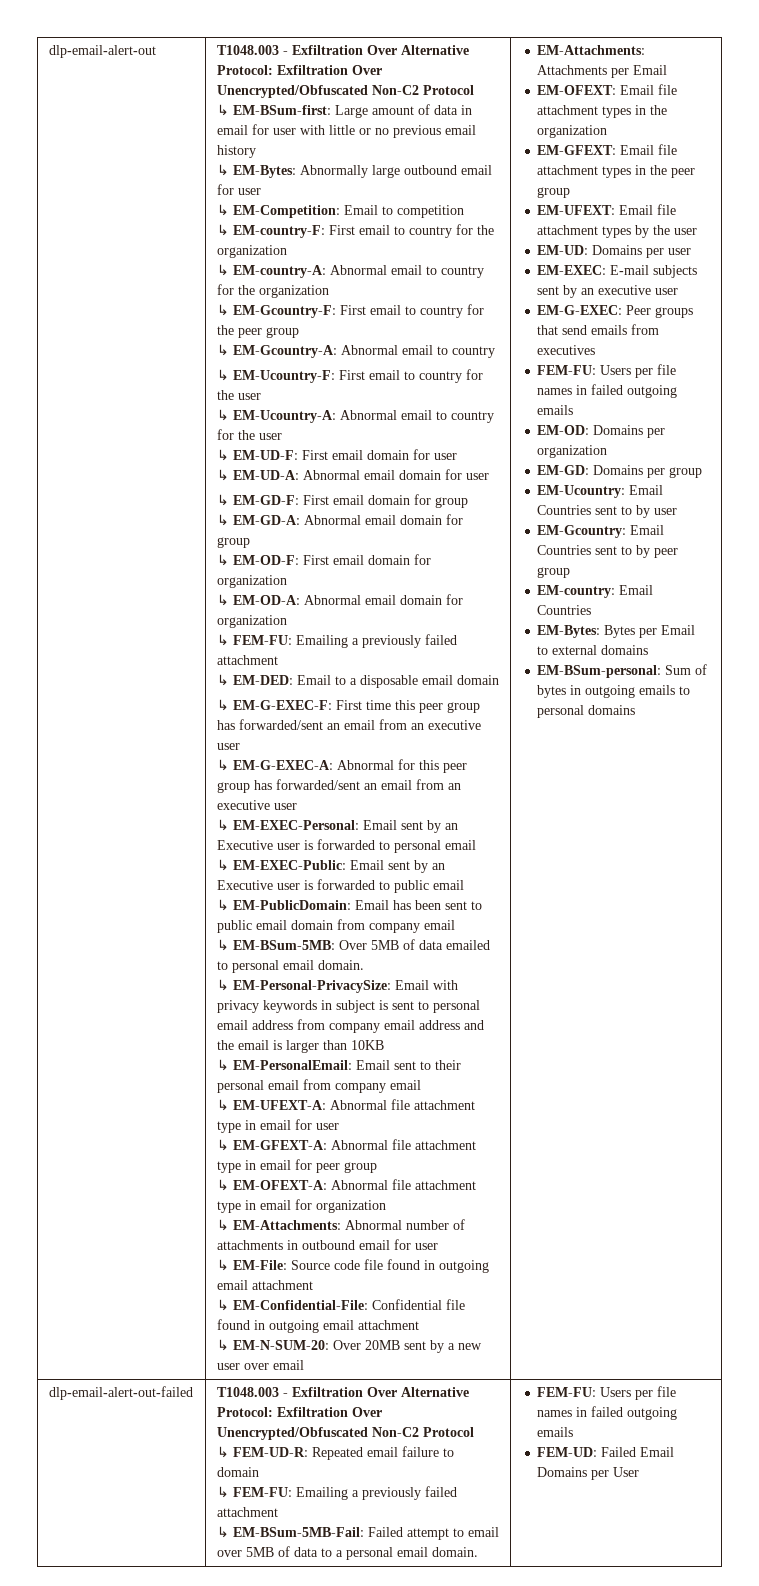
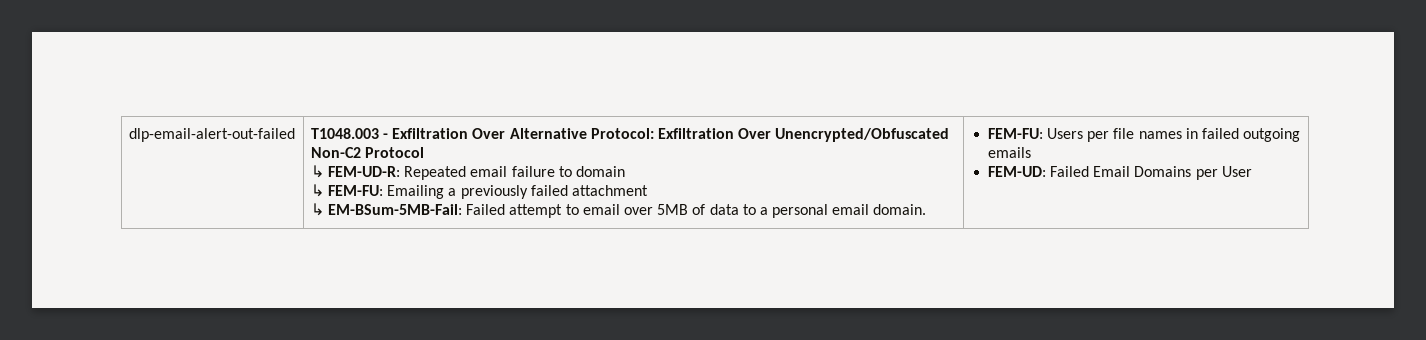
[48,45,156,58] [216,45,469,55] [216,65,382,75] [216,85,474,98] [216,104,472,118] [216,124,476,138] [216,145,256,158] [216,164,492,178] [216,184,261,195] [216,204,464,218] [216,224,494,238] [216,245,287,258] [216,264,484,278] [216,284,329,298] [216,304,484,318] [216,325,299,338] [216,344,495,358] [216,369,483,383] [216,390,261,400] [216,409,494,423] [216,429,282,440] [216,449,457,461] [216,469,489,481] [216,494,468,508] [216,514,463,526] [216,537,250,548] [216,554,431,566] [216,575,287,588] [216,594,463,606] [216,615,287,628] [216,634,457,648] [216,655,278,665] [216,674,499,688] [216,699,480,713] [216,719,481,730] [216,743,240,750] [216,759,467,773] [216,779,461,793] [216,800,297,810] [216,819,458,833] [216,839,476,853] [216,859,445,873] [216,879,464,893] [216,899,482,911] [216,919,455,933] [216,939,490,951] [216,960,364,973] [216,979,458,993] [216,1000,480,1013] [216,1019,484,1033] [216,1040,384,1053] [216,1059,461,1071] [216,1079,421,1093] [216,1099,475,1111] [216,1119,339,1133] [216,1139,476,1151] [216,1159,377,1173] [216,1179,476,1191] [216,1199,386,1213] [216,1219,465,1231] [216,1239,438,1250] [216,1259,489,1273] [216,1280,313,1290] [216,1299,465,1311] [216,1319,419,1333] [216,1339,482,1353] [216,1360,304,1370] [537,45,646,55] [537,65,668,78] [537,84,678,95] [537,105,668,118] [537,125,608,138] [537,144,678,155] [537,165,696,178] [537,187,571,198] [537,204,677,215] [537,225,698,238] [537,245,692,258] [537,265,698,278] [537,285,679,298] [537,305,694,318] [537,324,660,335] [537,345,596,355] [537,364,677,378] [537,384,678,398] [537,405,574,415] [537,425,666,438] [537,445,608,458] [537,465,703,478] [537,485,664,498] [537,505,678,518] [537,525,665,538] [537,545,679,558] [537,567,571,578] [537,585,654,598] [537,605,592,615] [537,625,696,638] [537,645,649,655] [537,664,708,678] [537,685,691,698] [537,705,636,718] dlp-email-alert-out | T1048.003 - Exfiltration Over Alternative Protocol: Exfiltration Over Unencrypted/Obfuscated Non-C2 Protocol // ↳ EM-BSum-first: Large amount of data in email for user with little or no previous email history // ↳ EM-Bytes: Abnormally large outbound email for user // ↳ EM-Competition: Email to competition // ↳ EM-country-F: First email to country for the organization // ↳ EM-country-A: Abnormal email to country for the organization // ↳ EM-Gcountry-F: First email to country for the peer group // ↳ EM-Gcountry-A: Abnormal email to country // ↳ EM-Ucountry-F: First email to country for the user // ↳ EM-Ucountry-A: Abnormal email to country for the user // ↳ EM-UD-F: First email domain for user // ↳ EM-UD-A: Abnormal email domain for user // ↳ EM-GD-F: First email domain for group // ↳ EM-GD-A: Abnormal email domain for group // ↳ EM-OD-F: First email domain for organization // ↳ EM-OD-A: Abnormal email domain for organization // ↳ FEM-FU: Emailing a previously failed attachment // ↳ EM-DED: Email to a disposable email domain // ↳ EM-G-EXEC-F: First time this peer group has forwarded/sent an email from an executive user // ↳ EM-G-EXEC-A: Abnormal for this peer group has forwarded/sent an email from an executive user // ↳ EM-EXEC-Personal: Email sent by an Executive user is forwarded to personal email // ↳ EM-EXEC-Public: Email sent by an Executive user is forwarded to public email // ↳ EM-PublicDomain: Email has been sent to public email domain from company email // ↳ EM-BSum-5MB: Over 5MB of data emailed to personal email domain. // ↳ EM-Personal-PrivacySize: Email with privacy keywords in subject is sent to personal email address from company email address and the email is larger than 10KB // ↳ EM-PersonalEmail: Email sent to their personal email from company email // ↳ EM-UFEXT-A: Abnormal file attachment type in email for user // ↳ EM-GFEXT-A: Abnormal file attachment type in email for peer group // ↳ EM-OFEXT-A: Abnormal file attachment type in email for organization // ↳ EM-Attachments: Abnormal number of attachments in outbound email for user // ↳ EM-File: Source code file found in outgoing email attachment // ↳ EM-Confidential-File: Confidential file found in outgoing email attachment // ↳ EM-N-SUM-20: Over 20MB sent by a new user over email | EM-Attachments: Attachments per Email // EM-OFEXT: Email file attachment types in the organization // EM-GFEXT: Email file attachment types in the peer group // EM-UFEXT: Email file attachment types by the user // EM-UD: Domains per user // EM-EXEC: E-mail subjects sent by an executive user // EM-G-EXEC: Peer groups that send emails from executives // FEM-FU: Users per file names in failed outgoing emails // EM-OD: Domains per organization // EM-GD: Domains per group // EM-Ucountry: Email Countries sent to by user // EM-Gcountry: Email Countries sent to by peer group // EM-country: Email Countries // EM-Bytes: Bytes per Email to external domains // EM-BSum-personal: Sum of bytes in outgoing emails to personal domains // -> (128, 135) none

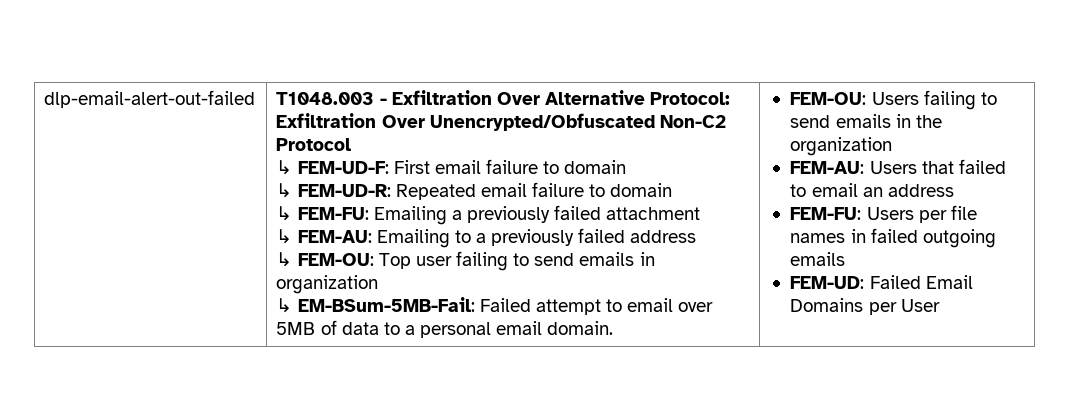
(425, 152) none -> [276,159,627,175] // ↳ FEM-UD-F: First email failure to domain
(648, 190) none -> [276,228,697,248] [276,251,655,271] [276,275,379,294] // ↳ FEM-AU: Emailing to a previously failed address // ↳ FEM-OU: Top user failing to send emails in organization
(927, 209) none -> [790,90,997,110] [790,114,942,128] [790,137,893,156] [790,159,1006,174] [790,183,954,197] FEM-OU: Users failing to send emails in the organization // FEM-AU: Users that failed to email an address //

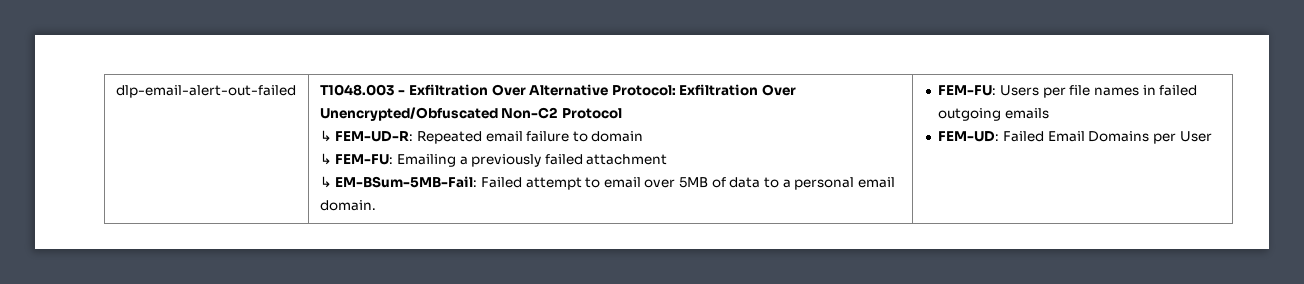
[276,159,627,175] // ↳ FEM-UD-F: First email failure to domain -> (622, 113) none
[276,228,697,248] [276,251,655,271] [276,275,379,294] // ↳ FEM-AU: Emailing to a previously failed address // ↳ FEM-OU: Top user failing to send emails in organization -> (668, 159) none
[790,90,997,110] [790,114,942,128] [790,137,893,156] [790,159,1006,174] [790,183,954,197] FEM-OU: Users failing to send emails in the organization // FEM-AU: Users that failed to email an address // -> (376, 205) none

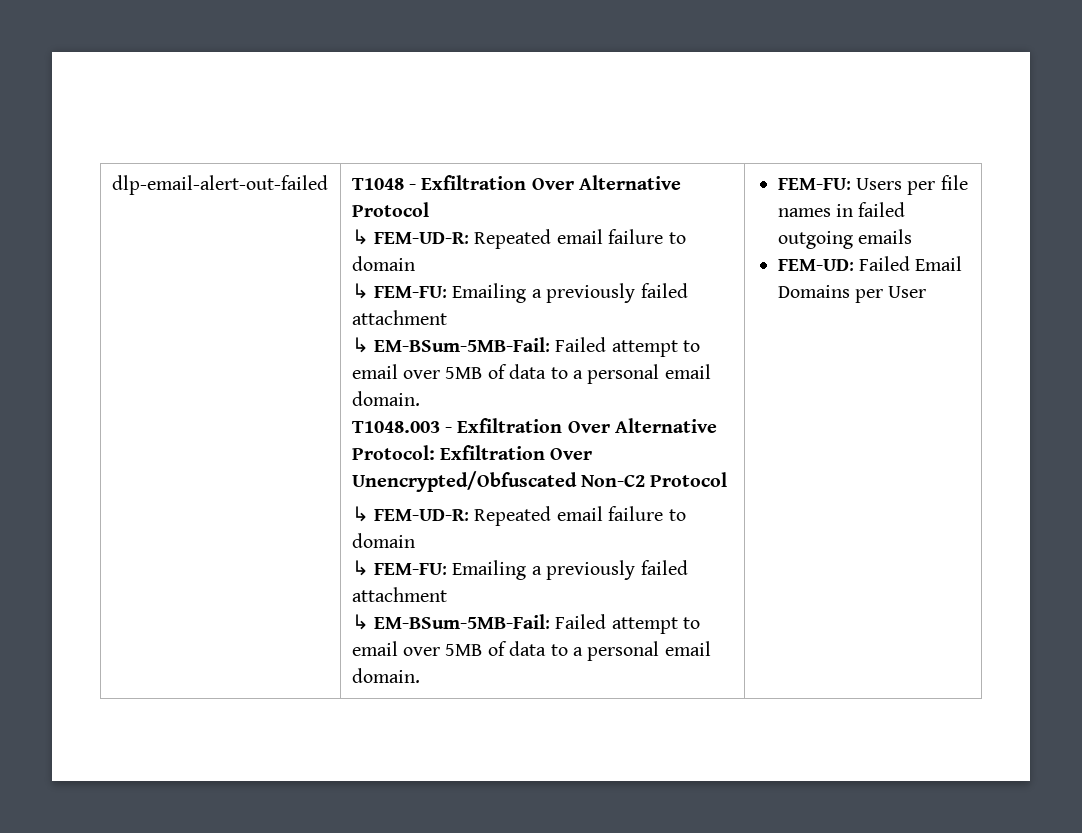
(296, 91) none -> [351,175,682,190] [351,202,429,217] [351,229,686,249] [351,256,415,271] [351,283,688,303] [351,310,447,325] [351,337,701,357] [351,364,711,384] [351,391,420,406] T1048 - Exfiltration Over Alternative Protocol // ↳ FEM-UD-R: Repeated email failure to domain // ↳ FEM-FU: Emailing a previously failed attachment // ↳ EM-BSum-5MB-Fail: Failed attempt to email over 5MB of data to a personal email domain. //

